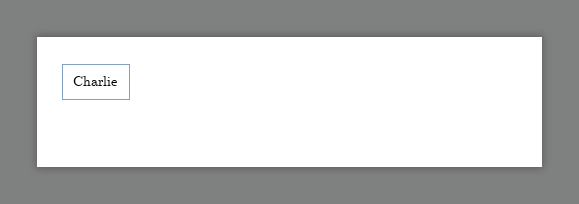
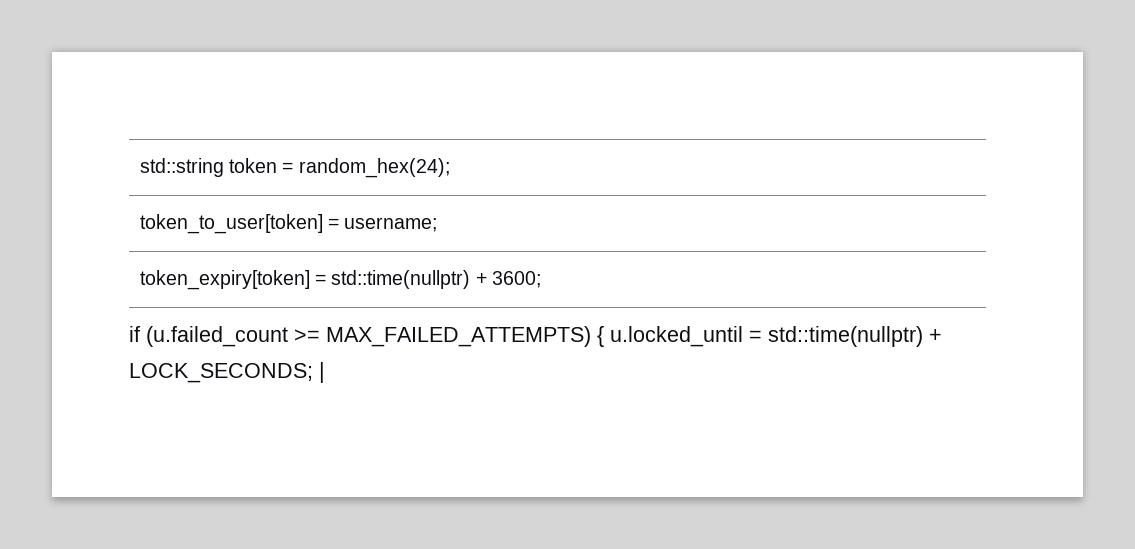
[73,76,118,86] Charlie -> [139,158,450,178] [139,214,438,234] [139,270,541,290] [129,326,942,347] [129,362,325,383] std::string token = random_hex(24); // token_to_user[token] = username; // token_expiry[token] = std::time(nullptr) + 3600; // if (u.failed_count >= MAX_FAILED_ATTEMPTS) { u.locked_until = std::time(nullptr) + LOCK_SECONDS; |

